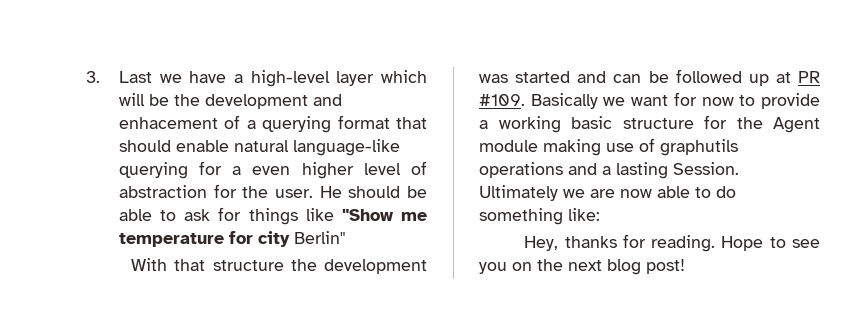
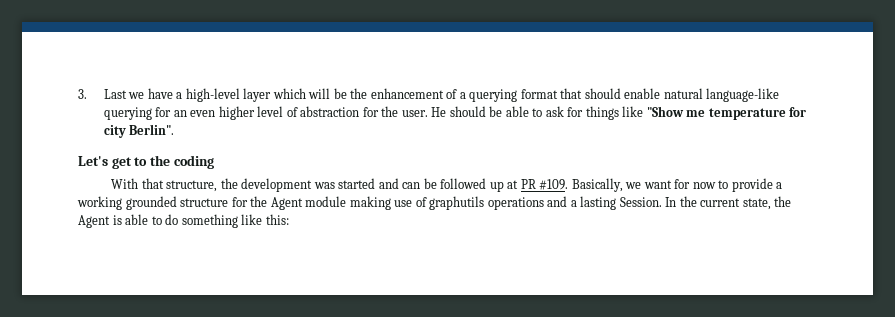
[204,94,342,109] [118,117,218,129] development and enhacement -> [370,88,444,99] enhancement
[232,166,242,175] a -> [173,110,187,117] an
[293,231,345,244] Berlin" -> [129,124,175,135] [78,155,214,169] Berlin". // Let's get to the coding
[212,260,284,271] structure -> [166,180,218,192] structure,
[530,93,598,109] Basically -> [571,178,623,192] Basically,
[571,116,612,129] basic -> [125,196,177,210] grounded
[479,185,736,201] [479,208,600,225] [524,234,820,252] [479,259,685,275] Ultimately we are now able to do something like: // Hey, thanks for reading. Hope to see you on the next blog post! -> [665,196,792,210] [78,214,289,228] In the current state, the Agent is able to do something like this:

